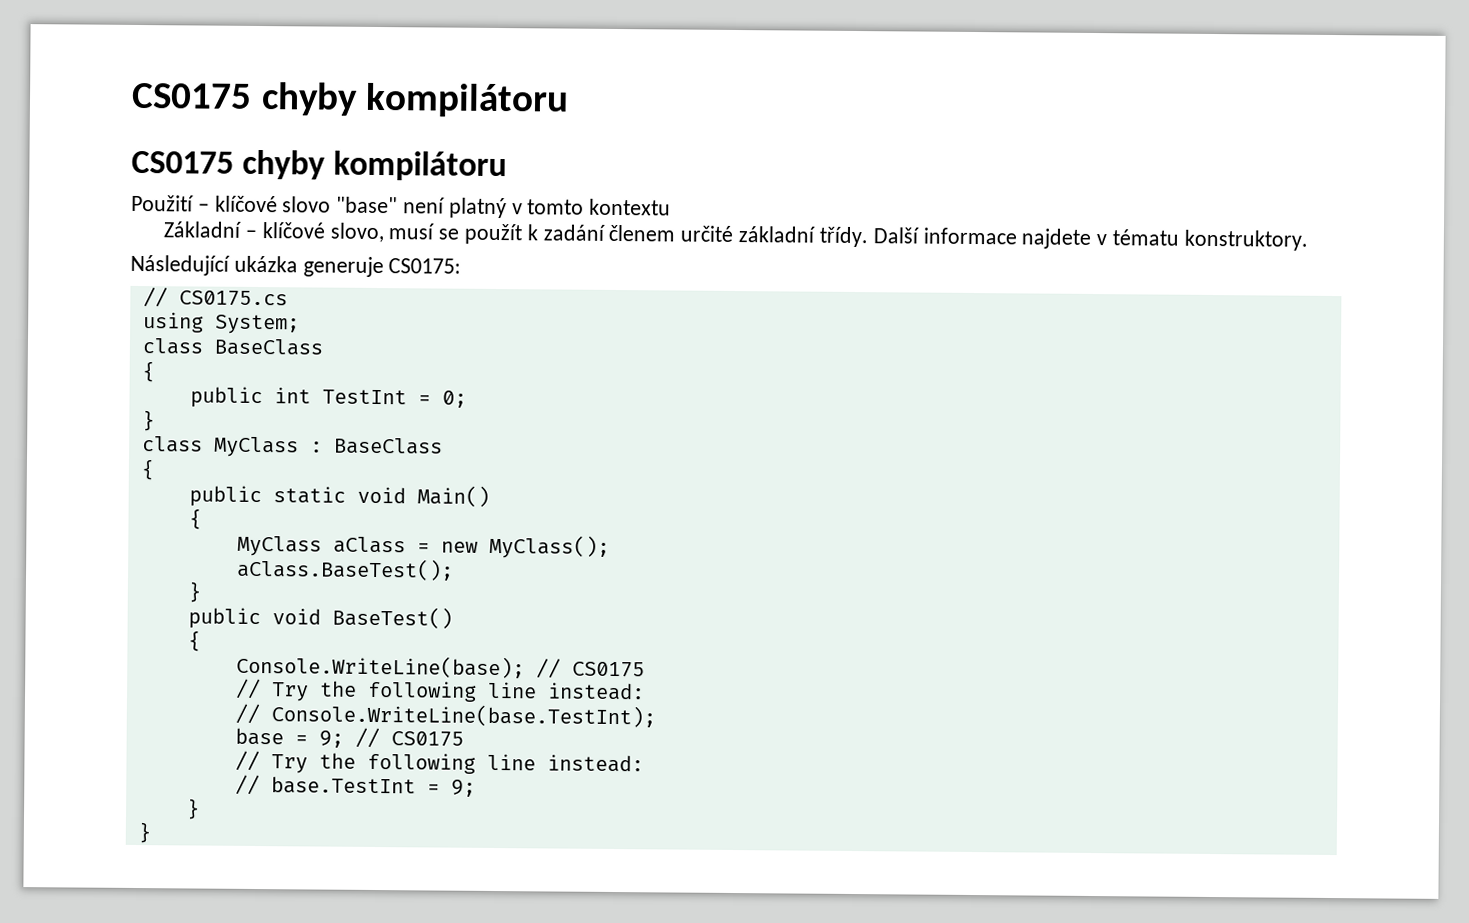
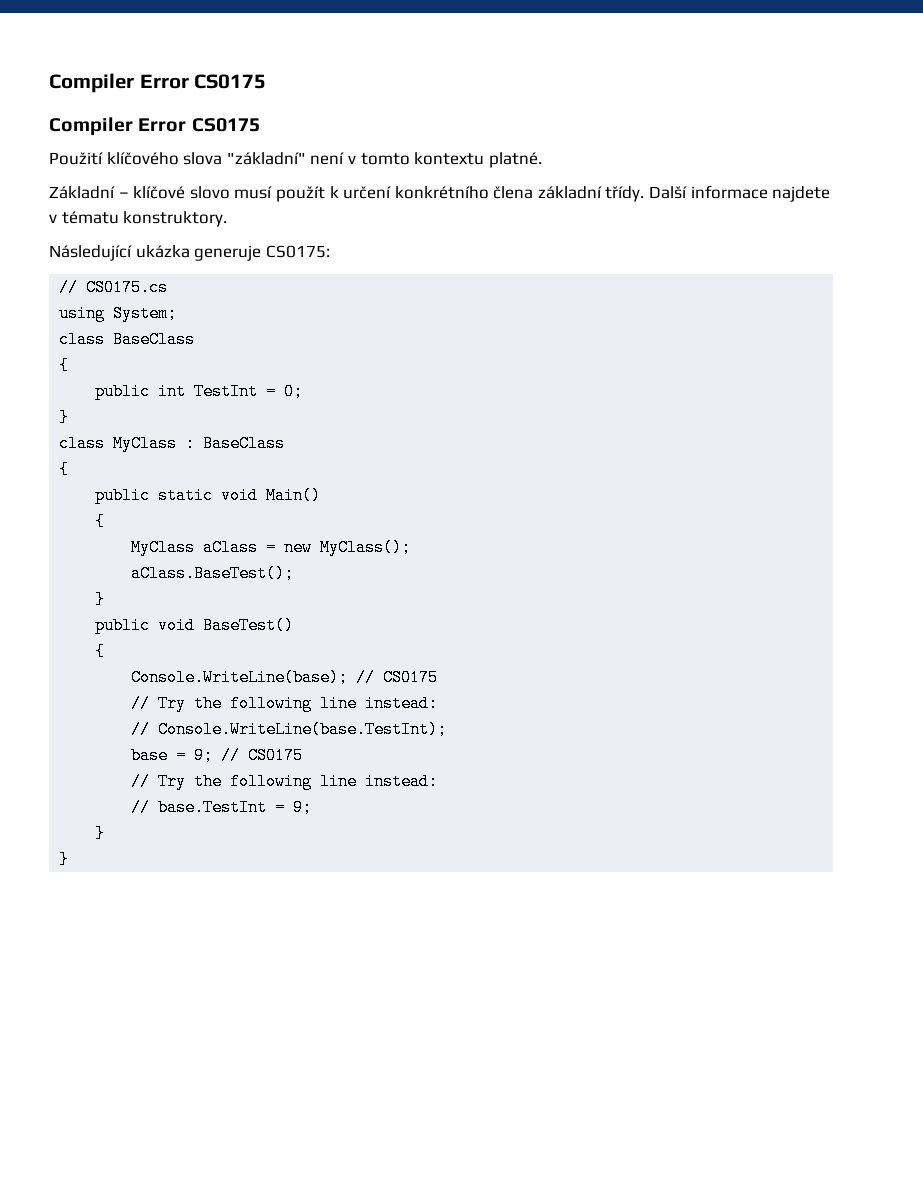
[131,82,570,118] [131,149,508,182] CS0175 chyby kompilátoru // CS0175 chyby kompilátoru -> [49,73,267,93] [49,117,260,136] Compiler Error CS0175 // Compiler Error CS0175
[197,195,507,219] – klíčové slovo "base" není platný -> [106,152,345,165] klíčového slova "základní" není
(672, 207) none -> [488,152,542,168] platné.
[329,222,734,245] slovo, musí se použít k zadání členem určité -> [189,186,534,202] slovo musí použít k určení konkrétního člena

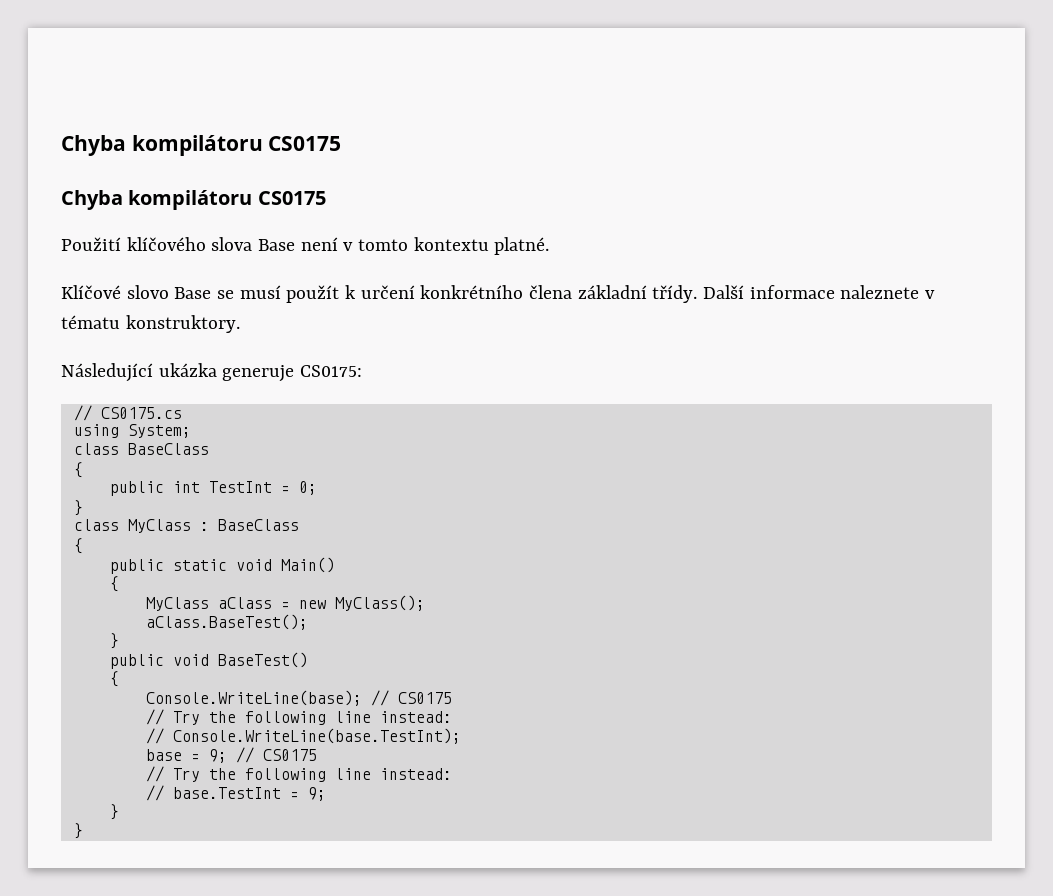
[49,73,267,93] [49,117,187,136] Compiler Error CS0175 // Compiler Error -> [61,135,342,156] [61,190,253,210] Chyba kompilátoru CS0175 // Chyba kompilátoru
[226,152,306,165] "základní" -> [258,239,296,251] Base
[49,186,230,199] Základní – klíčové slovo -> [61,285,235,299] Klíčové slovo Base se
[772,186,831,202] najdete -> [840,285,920,299] naleznete

